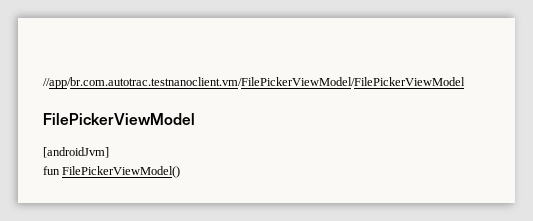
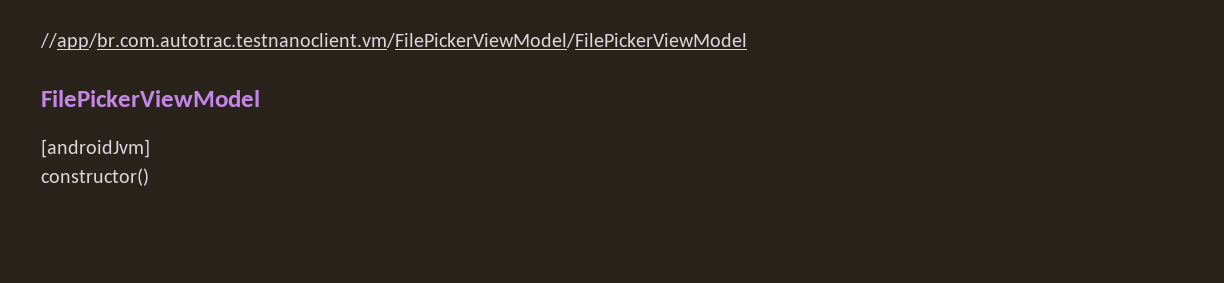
[43,166,181,178] fun FilePickerViewModel() -> [41,168,149,186] constructor()

